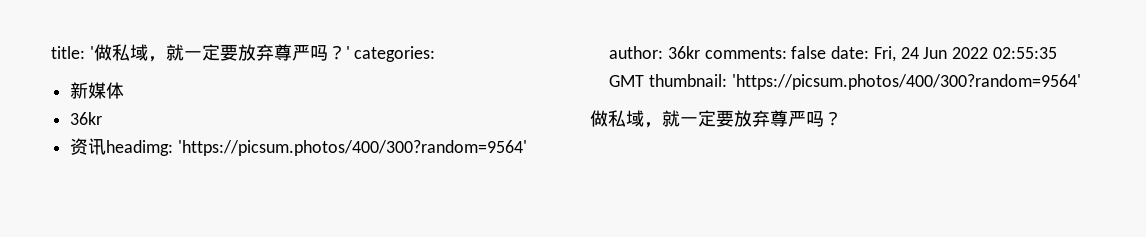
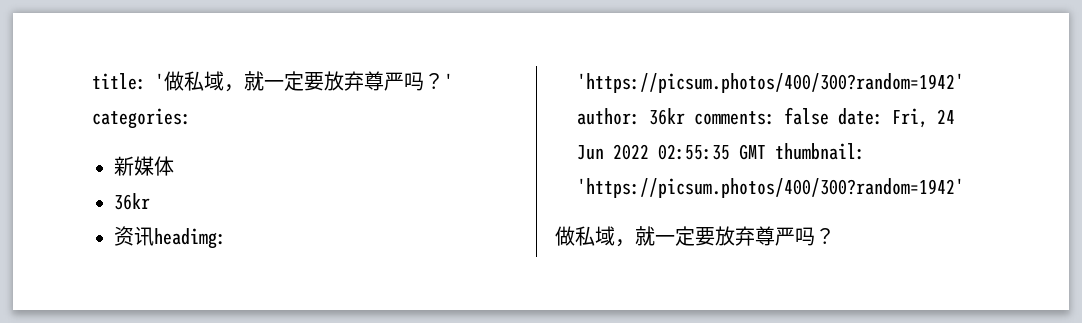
[177,140,527,156] 'https://picsum.photos/400/300?random=9564' -> [577,73,964,93] 'https://picsum.photos/400/300?random=1942'
[731,74,1081,90] 'https://picsum.photos/400/300?random=9564' -> [577,178,964,198] 'https://picsum.photos/400/300?random=1942'

